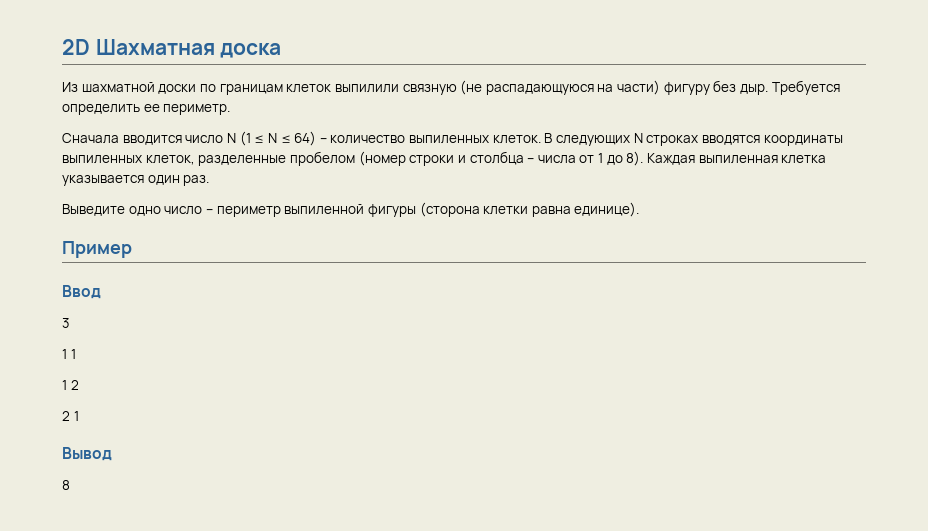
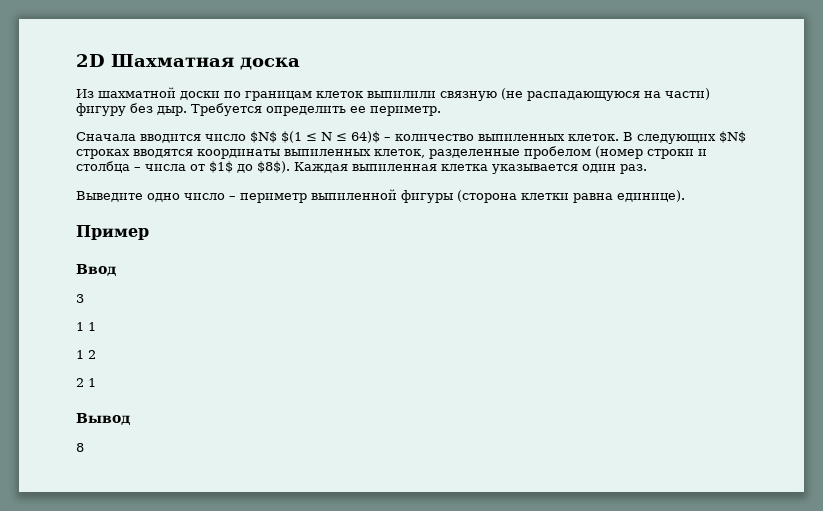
[226,131,251,146] N (1 -> [250,131,302,143] $N$ $(1
[294,131,317,146] 64) -> [351,131,380,143] 64)$
[633,133,643,143] N -> [719,131,746,143] $N$
[598,151,644,166] 1 до 8). -> [209,161,290,173] $1$ до $8$).

